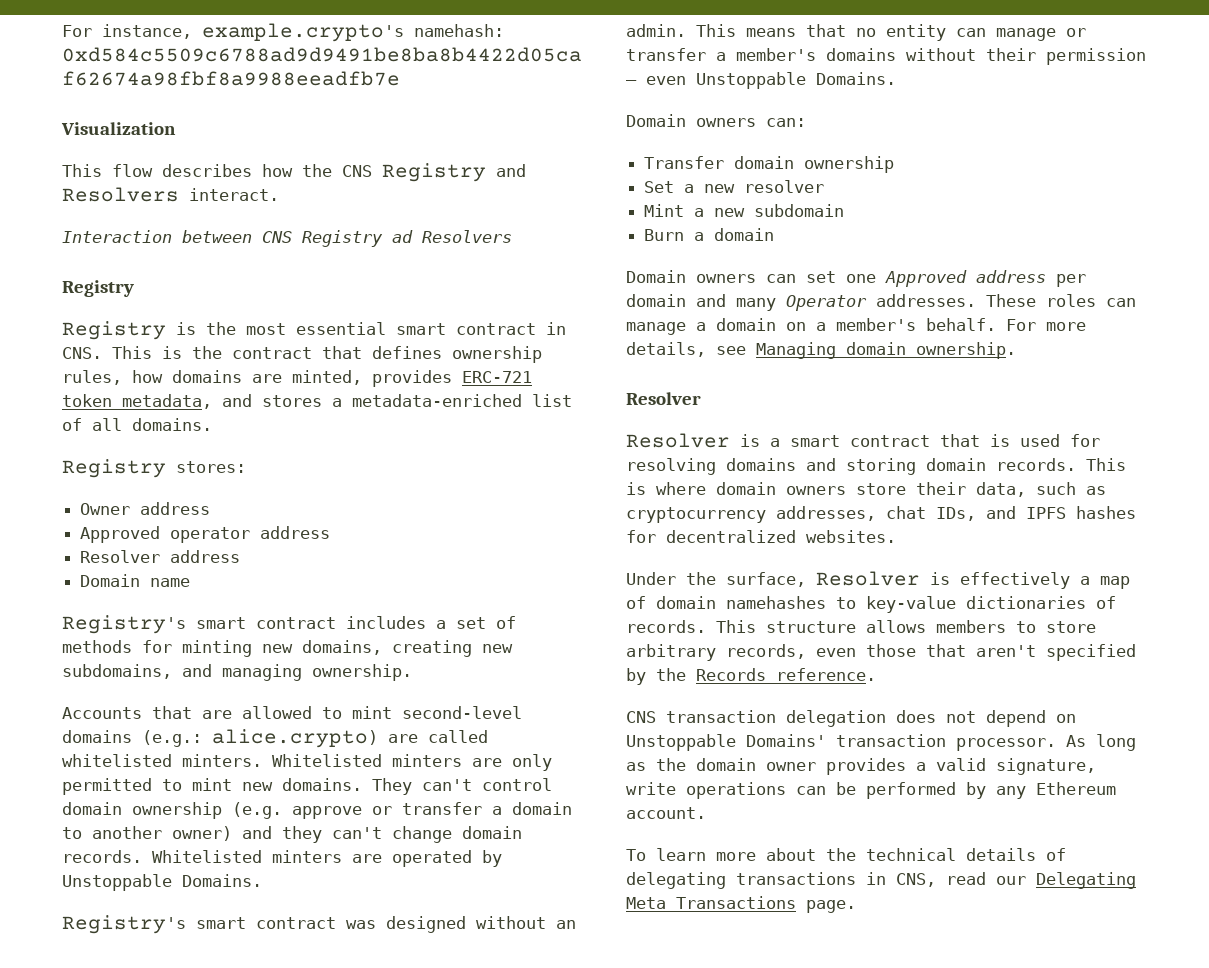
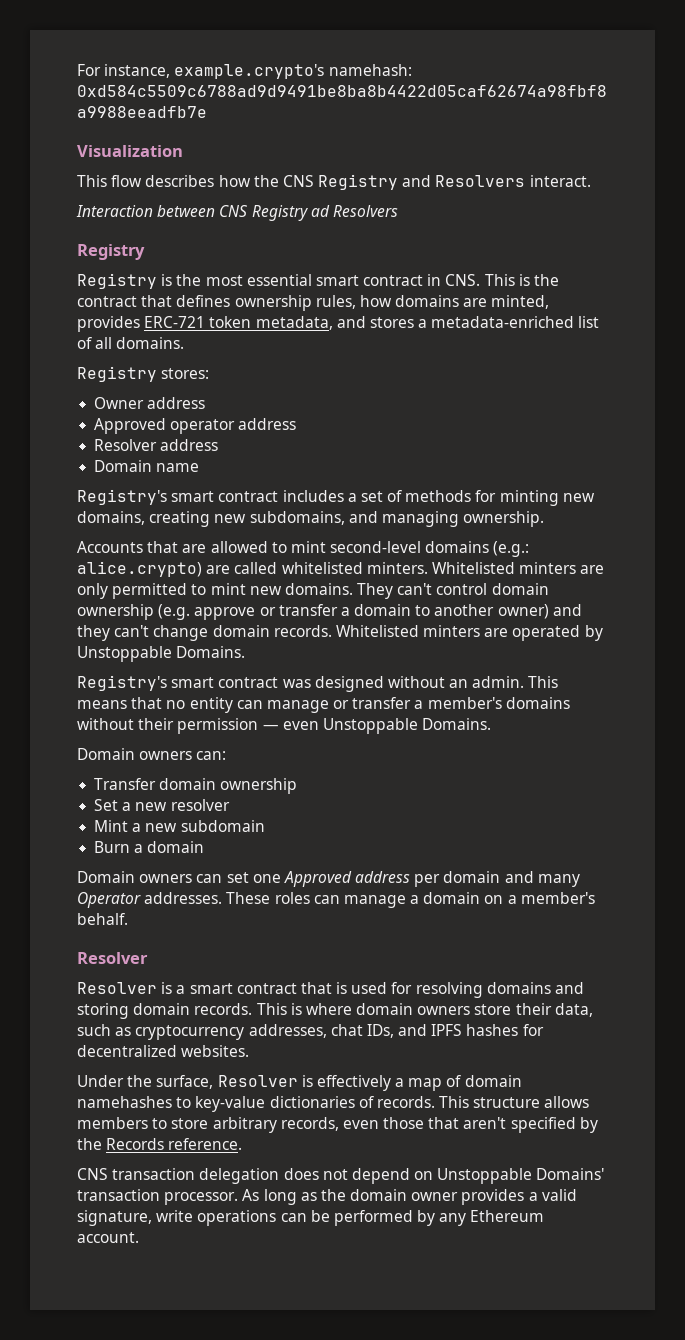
[1006,319,1086,331] [626,342,1016,359] For more details, see Managing domain ownership. -> (128, 919) none
[626,848,1066,861] [626,872,1136,889] [626,896,856,913] // To learn more about the technical details of delegating transactions in CNS, read our Delegating Meta Transactions page. -> (139, 1237) none

